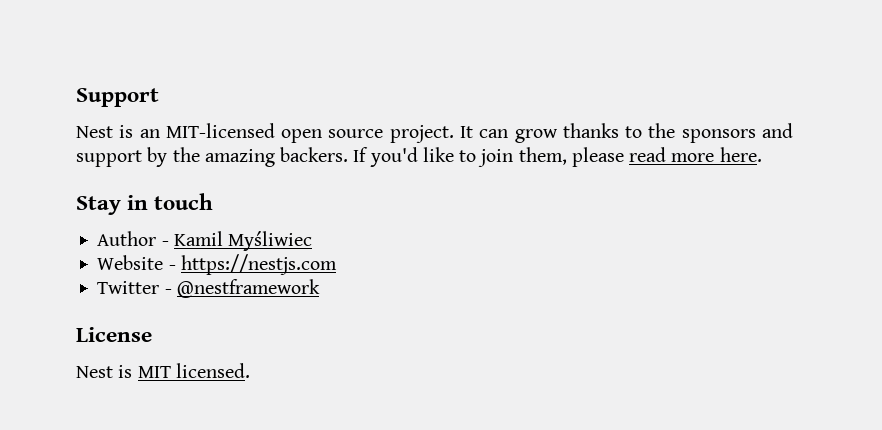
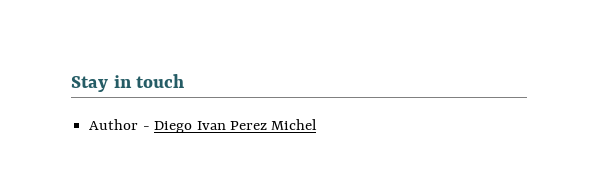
[76,88,159,107] [76,123,794,143] [76,147,762,167] Support // Nest is an MIT-licensed open source project. It can grow thanks to the sponsors and support by the amazing backers. If you'd like to join them, please read more here. // -> (71, 84) none
[173,231,313,251] [97,254,337,275] [97,279,320,298] [76,327,152,342] [76,363,250,378] Kamil Myśliwiec // Website - https://nestjs.com // Twitter - @nestframework // License // Nest is MIT licensed. -> [154,119,318,133] Diego Ivan Perez Michel

